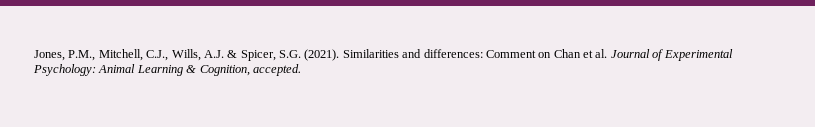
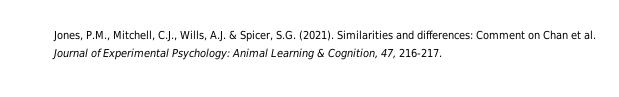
[252,64,301,76] accepted. -> [381,48,442,59] 47, 216-217.

